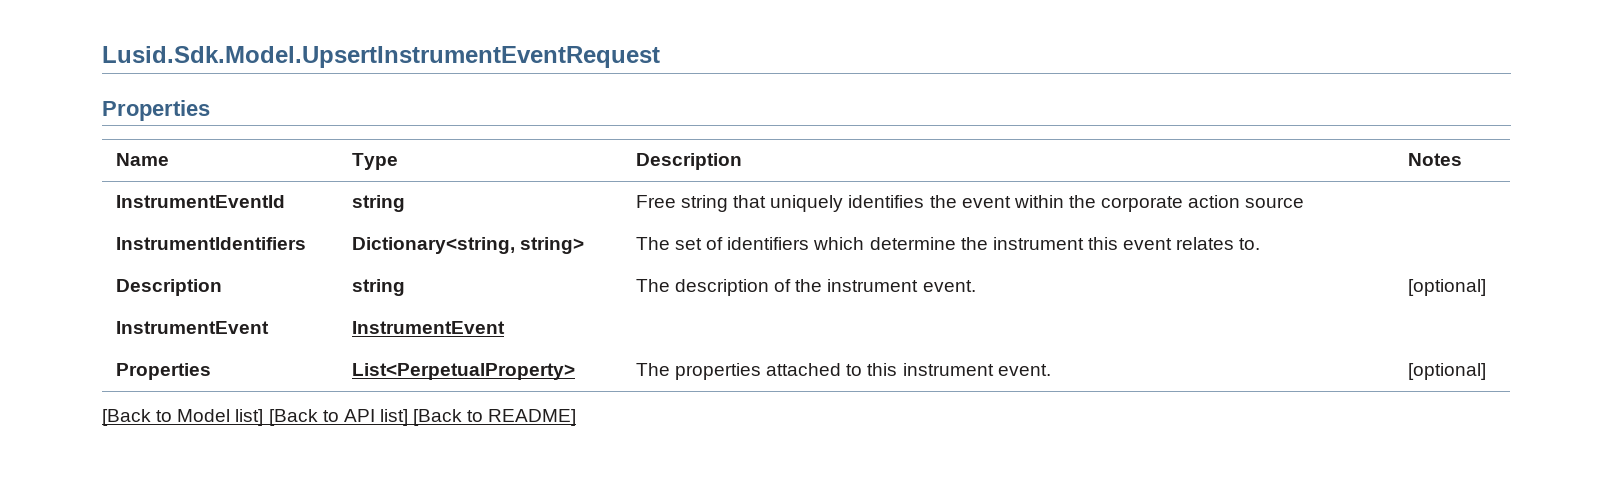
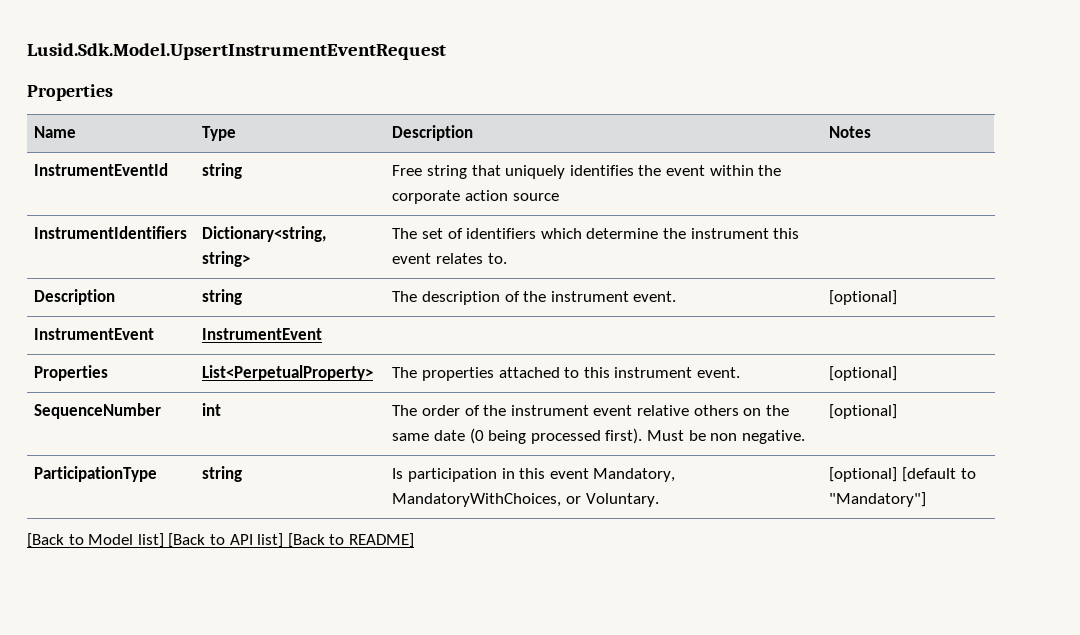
(1486, 371) none -> [34,403,162,419] [202,403,222,416] [392,405,789,416] [392,428,805,444] [829,404,898,419] [34,466,158,482] [202,466,243,482] [392,468,676,482] [392,493,659,507] [829,467,976,482] [829,492,927,507] // SequenceNumber | int | The order of the instrument event relative others on the same date (0 being processed first). Must be non negative. | [optional] // ParticipationType | string | Is participation in this event Mandatory, MandatoryWithChoices, or Voluntary. | [optional] [default to "Mandatory"]

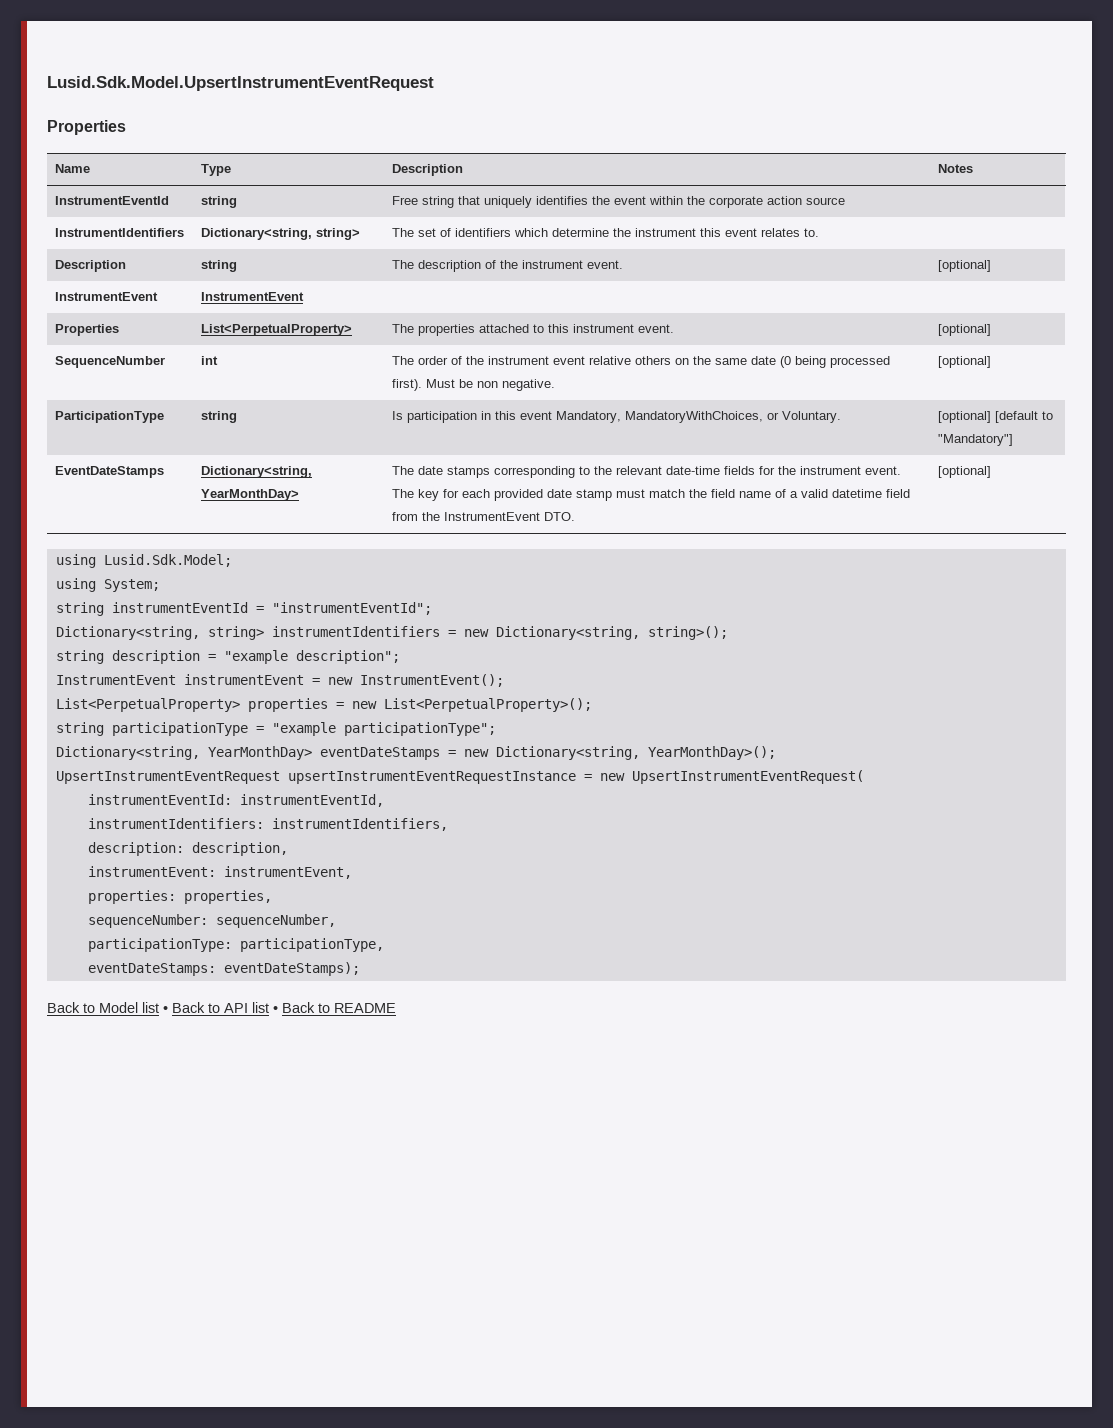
[27,533,414,548] // [Back to Model list] [Back to API list] [Back to README] -> [55,466,165,478] [201,466,313,478] [201,489,300,501] [392,466,902,478] [392,489,911,501] [392,512,576,521] [938,466,992,478] [55,554,232,568] [55,578,160,592] [55,602,432,616] [55,626,728,640] [55,650,400,664] [55,674,504,687] [55,698,592,712] [55,722,496,736] [55,746,776,760] [55,770,864,784] [87,794,384,807] [87,818,448,831] [87,842,288,856] [87,866,352,879] [87,890,272,904] [87,914,336,928] [87,938,384,952] [87,962,360,976] [47,1002,396,1013] // EventDateStamps | Dictionary<string, YearMonthDay> | The date stamps corresponding to the relevant date-time fields for the instrument event. The key for each provided date stamp must match the field name of a valid datetime field from the InstrumentEvent DTO. | [optional] // using Lusid.Sdk.Model; // using System; // string instrumentEventId = "instrumentEventId"; // Dictionary<string, string> instrumentIdentifiers = new Dictionary<string, string>(); // string description = "example description"; // InstrumentEvent instrumentEvent = new InstrumentEvent(); // List<PerpetualProperty> properties = new List<PerpetualProperty>(); // string participationType = "example participationType"; // Dictionary<string, YearMonthDay> eventDateStamps = new Dictionary<string, YearMonthDay>(); // UpsertInstrumentEventRequest upsertInstrumentEventRequestInstance = new UpsertInstrumentEventRequest( // instrumentEventId: instrumentEventId, // instrumentIdentifiers: instrumentIdentifiers, // description: description, // instrumentEvent: instrumentEvent, // properties: properties, // sequenceNumber: sequenceNumber, // participationType: participationType, // eventDateStamps: eventDateStamps); // Back to Model list • Back to API list • Back to README

